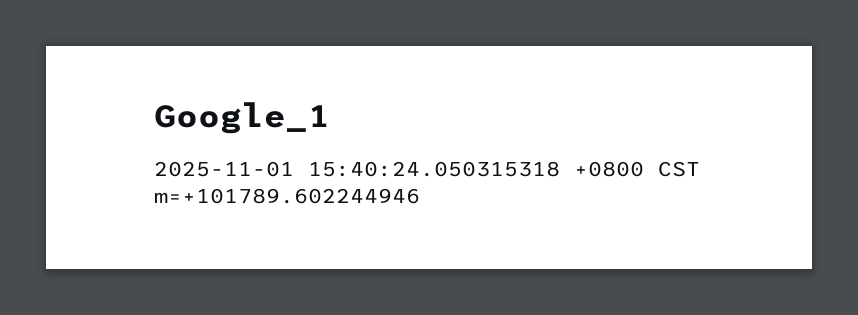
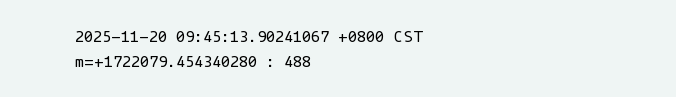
[154,102,330,134] [154,161,700,177] [154,188,420,204] Google_1 // 2025-11-01 15:40:24.050315318 +0800 CST m=+101789.602244946 -> [75,31,424,42] [75,56,311,67] 2025-11-20 09:45:13.90241067 +0800 CST m=+1722079.454340280 : 488

